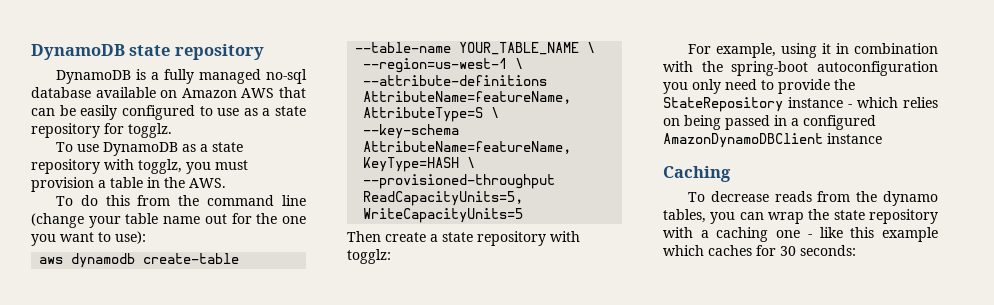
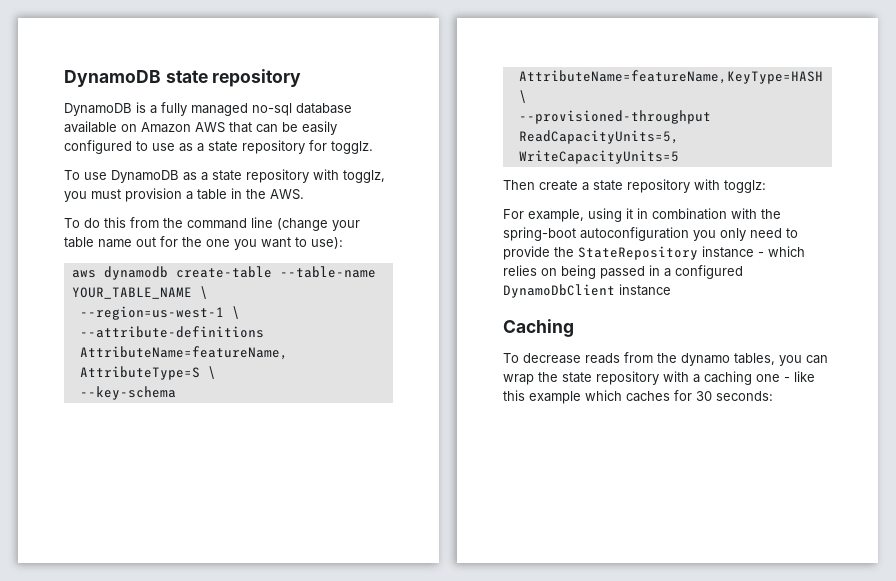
[663,133,823,148] AmazonDynamoDBClient -> [503,284,615,298] DynamoDbClient

